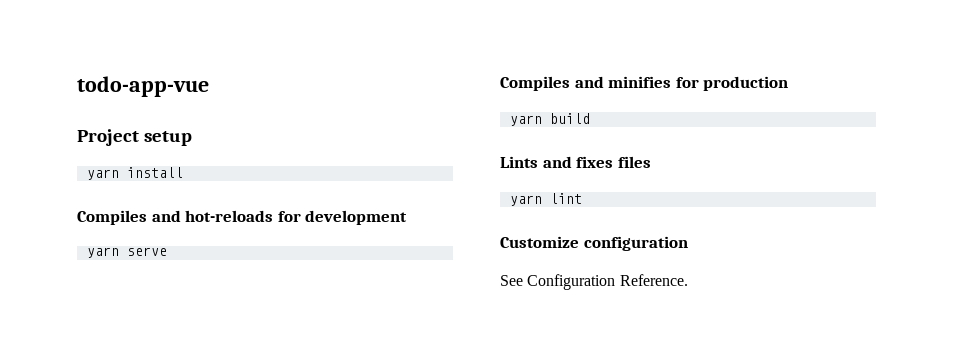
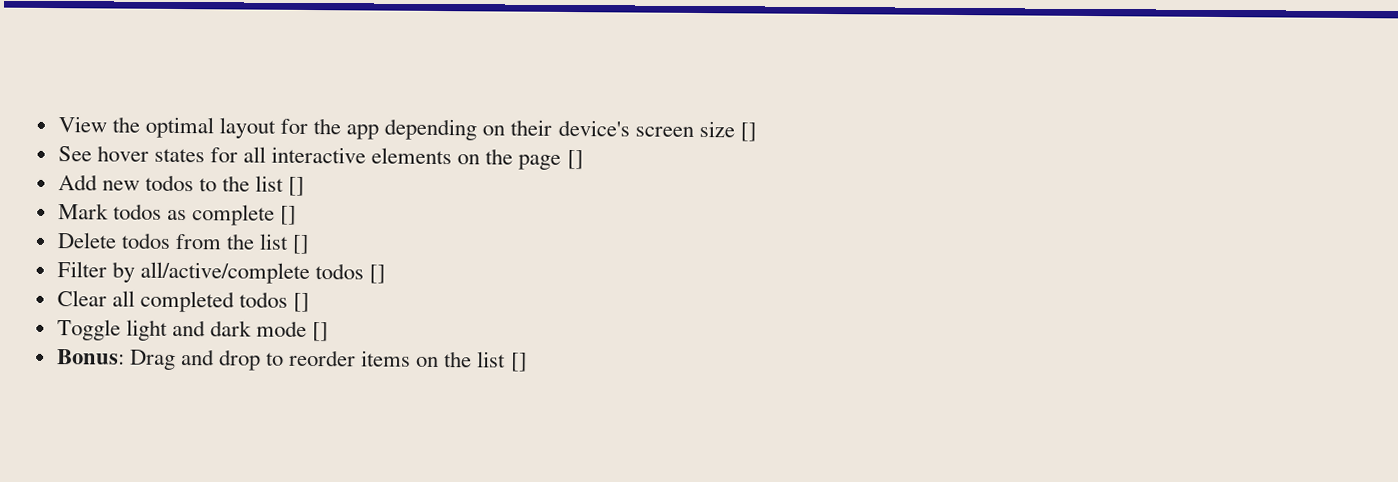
[77,76,209,97] [77,129,193,146] [86,167,183,180] [77,210,408,225] [86,247,167,258] [500,76,789,91] [509,113,590,126] [500,156,651,168] [509,193,582,206] [500,236,688,251] [500,274,688,290] todo-app-vue // Project setup // yarn install // Compiles and hot-reloads for development // yarn serve // Compiles and minifies for production // yarn build // Lints and fixes files // yarn lint // Customize configuration // See Configuration Reference. -> [57,116,757,142] [57,145,584,170] [57,174,306,196] [57,203,298,226] [56,232,311,255] [56,261,387,285] [56,290,311,313] [56,319,330,342] [56,349,528,372] View the optimal layout for the app depending on their device's screen size [] // See hover states for all interactive elements on the page [] // Add new todos to the list [] // Mark todos as complete [] // Delete todos from the list [] // Filter by all/active/complete todos [] // Clear all completed todos [] // Toggle light and dark mode [] // Bonus: Drag and drop to reorder items on the list []

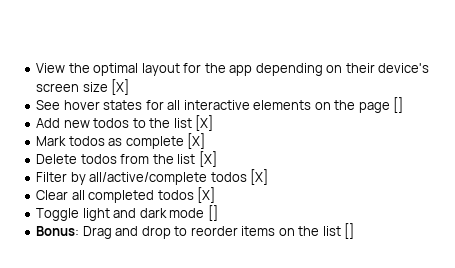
[739,122,757,142] [] -> [111,79,130,95] [X]
[288,176,306,196] [] -> [195,115,214,131] [X]
[280,205,298,225] [] -> [187,133,206,149] [X]
[292,234,311,255] [] -> [198,151,217,167] [X]
[369,264,387,284] [] -> [250,169,269,185] [X]
[293,292,311,313] [] -> [197,187,216,203] [X]

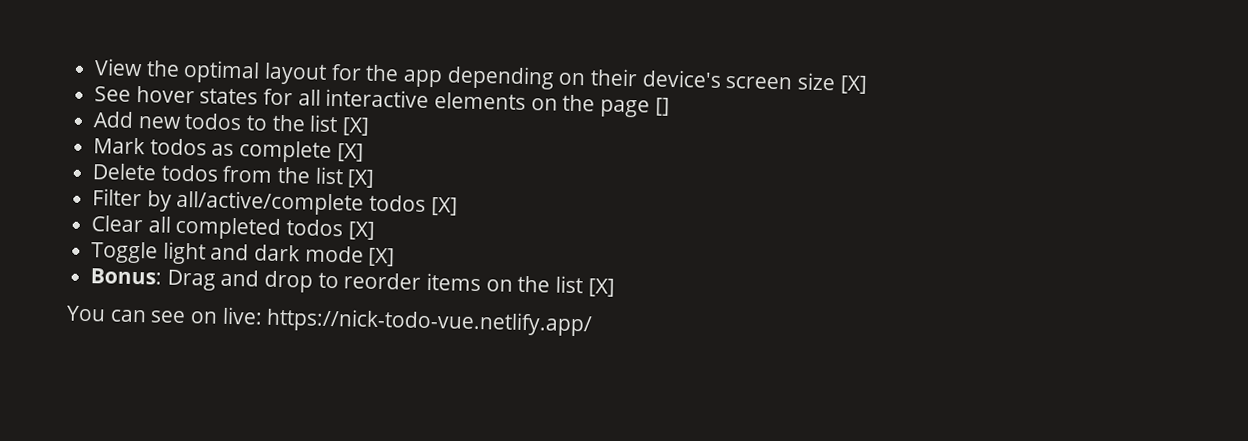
[207,205,218,221] [] -> [368,247,396,267] [X]
[344,223,355,239] [] -> [587,278,615,297] [66,305,594,337] [X] // You can see on live: https://nick-todo-vue.netlify.app/

